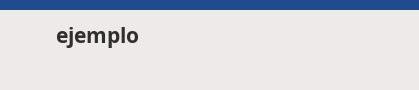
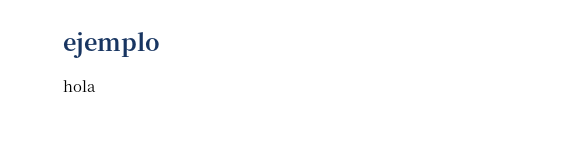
(139, 37) none -> [63,80,96,92] // hola

